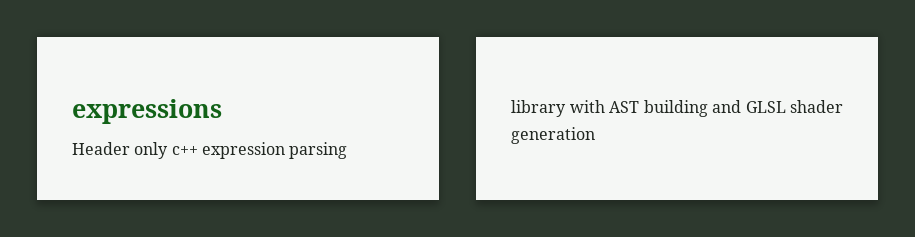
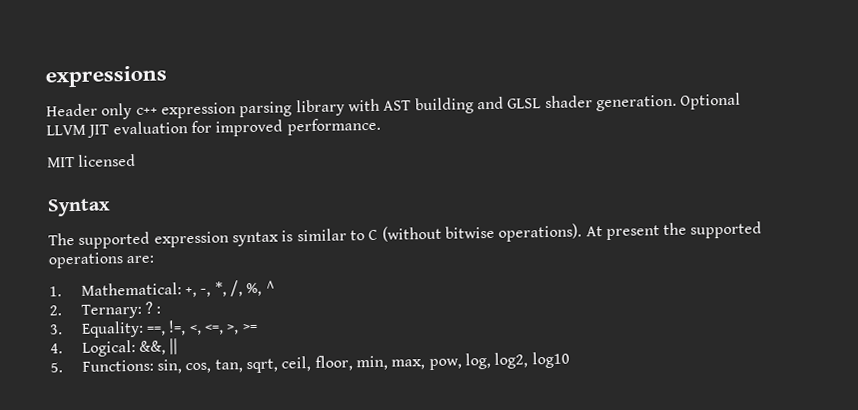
[511,127,595,144] generation -> [595,92,742,112] [46,117,381,138] [47,153,137,168] [47,198,111,217] [48,221,763,249] [48,252,155,269] [49,280,275,298] [49,301,162,319] [49,320,258,338] [50,338,179,357] [50,351,570,374] generation. Optional LLVM JIT evaluation for improved performance. // MIT licensed // Syntax // The supported expression syntax is similar to C (without bitwise operations). At present the supported operations are: // 1. Mathematical: +, -, *, /, %, ^ // 2. Ternary: ? : // 3. Equality: ==, !=, <, <=, >, >= // 4. Logical: &&, || // 5. Functions: sin, cos, tan, sqrt, ceil, floor, min, max, pow, log, log2, log10

